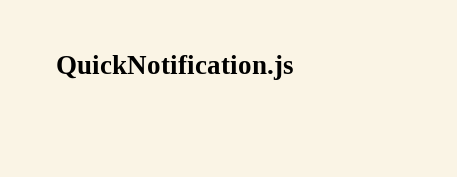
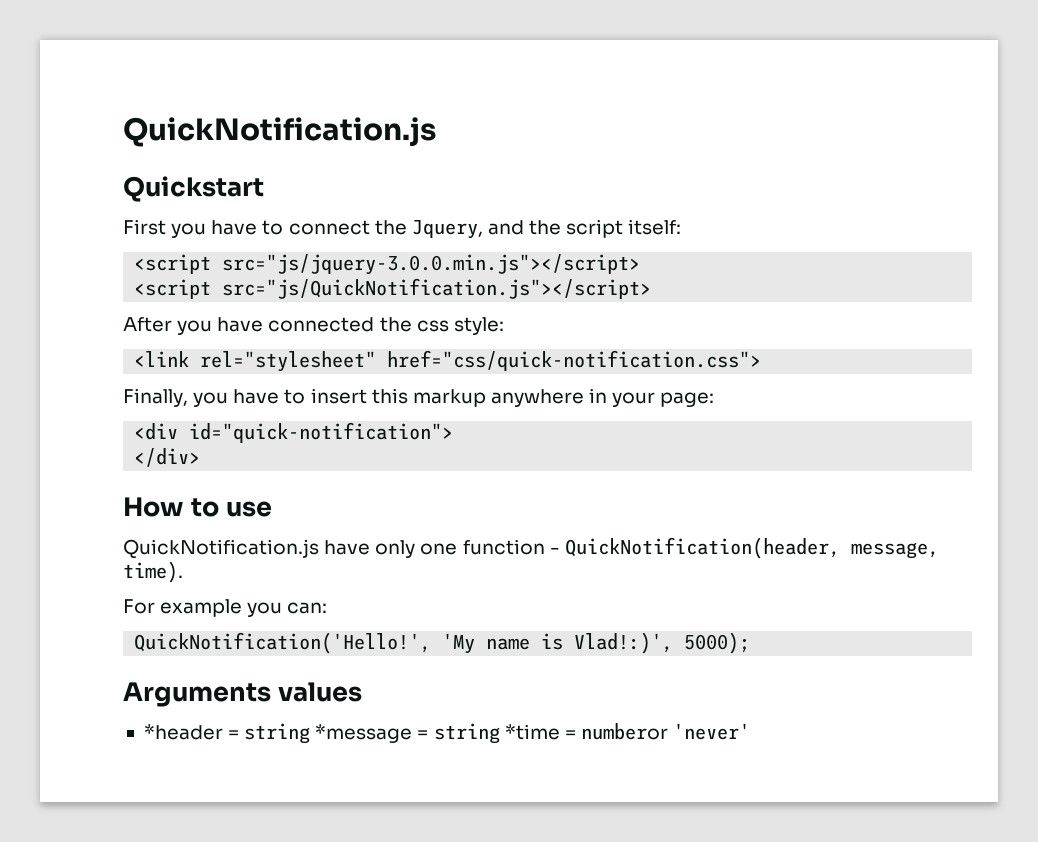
[56,55,294,80] QuickNotification.js -> [123,117,436,147] [123,176,264,202] [123,219,682,239] [134,254,641,275] [134,278,652,299] [123,317,504,335] [134,350,762,372] [123,388,715,407] [134,422,454,443] [134,448,201,467] [123,497,272,517] [123,537,939,559] [123,561,183,583] [123,599,328,617] [134,632,751,654] [123,682,362,707] [143,723,751,744] QuickNotification.js // Quickstart // First you have to connect the Jquery, and the script itself: // <script src="js/jquery-3.0.0.min.js"></script> // <script src="js/QuickNotification.js"></script> // After you have connected the css style: // <link rel="stylesheet" href="css/quick-notification.css"> // Finally, you have to insert this markup anywhere in your page: // <div id="quick-notification"> // </div> // How to use // QuickNotification.js have only one function - QuickNotification(header, message, time). // For example you can: // QuickNotification('Hello!', 'My name is Vlad!:)', 5000); // Arguments values // *header = string *message = string *time = numberor 'never'

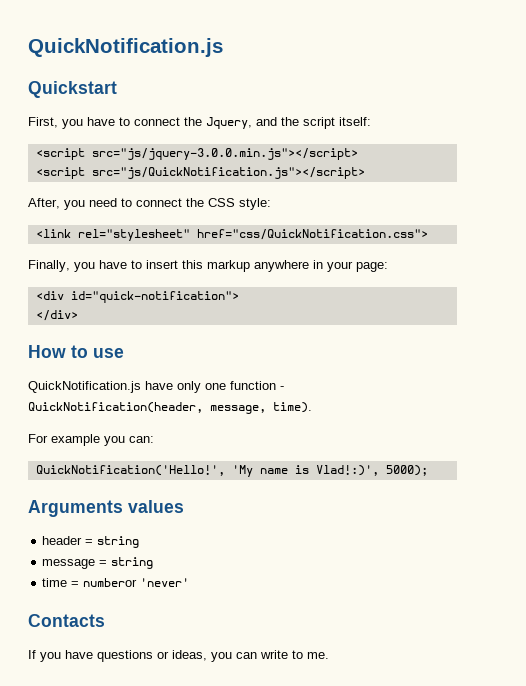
[123,219,166,235] First -> [28,117,58,128] First,
[123,317,449,335] After you have connected the css -> [28,198,235,210] After, you need to connect the CSS
[387,350,762,371] href="css/quick-notification.css"> -> [196,229,428,240] href="css/QuickNotification.css">
[143,723,560,744] *header = string *message = string *time -> [42,536,140,548] [42,557,154,569] [42,578,68,587] header = string // message = string // time
(751, 731) none -> [28,614,105,627] [28,650,329,662] // Contacts // If you have questions or ideas, you can write to me.

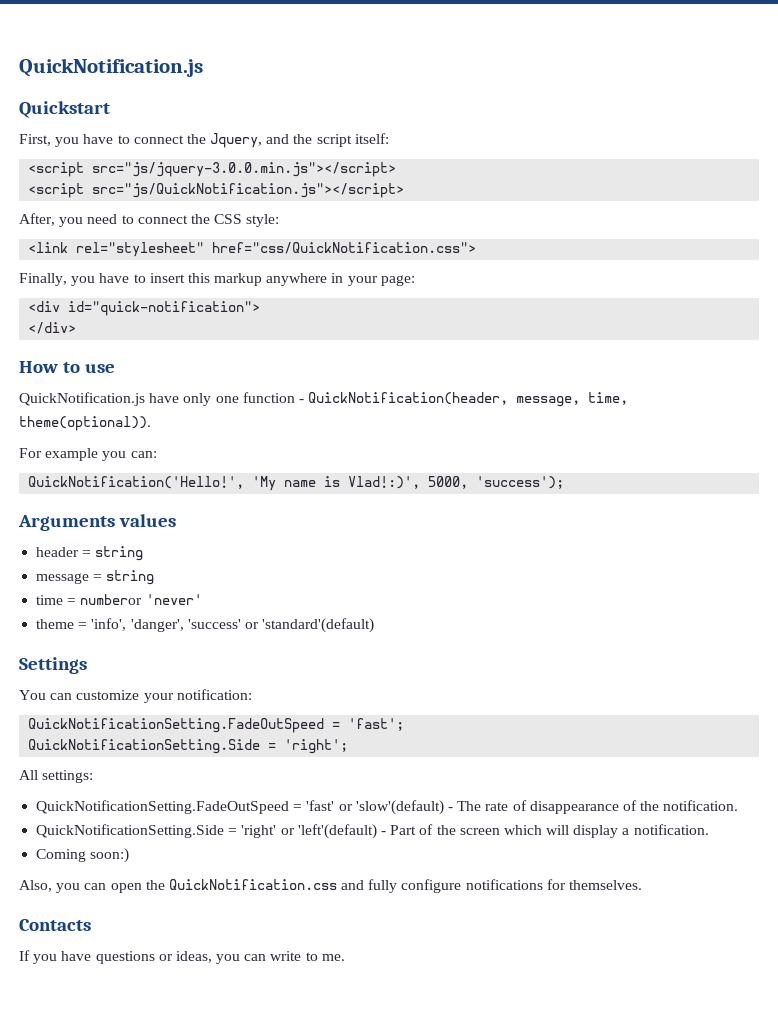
[273,402,312,413] time). -> [588,392,629,405] [19,416,151,431] time, theme(optional)).
[385,465,428,476] 5000); -> [428,476,565,489] 5000, 'success');
(190, 582) none -> [36,618,375,633] [19,657,87,674] [19,689,252,703] [28,718,405,733] [28,739,349,754] [19,770,94,783] [36,800,739,815] [36,824,709,839] [36,848,130,863] [19,879,643,893] // theme = 'info', 'danger', 'success' or 'standard'(default) // Settings // You can customize your notification: // QuickNotificationSetting.FadeOutSpeed = 'fast'; // QuickNotificationSetting.Side = 'right'; // All settings: // QuickNotificationSetting.FadeOutSpeed = 'fast' or 'slow'(default) - The rate of disappearance of the notification. // QuickNotificationSetting.Side = 'right' or 'left'(default) - Part of the screen which will display a notification. // Coming soon:) // Also, you can open the QuickNotification.css and fully configure notifications for themselves.

